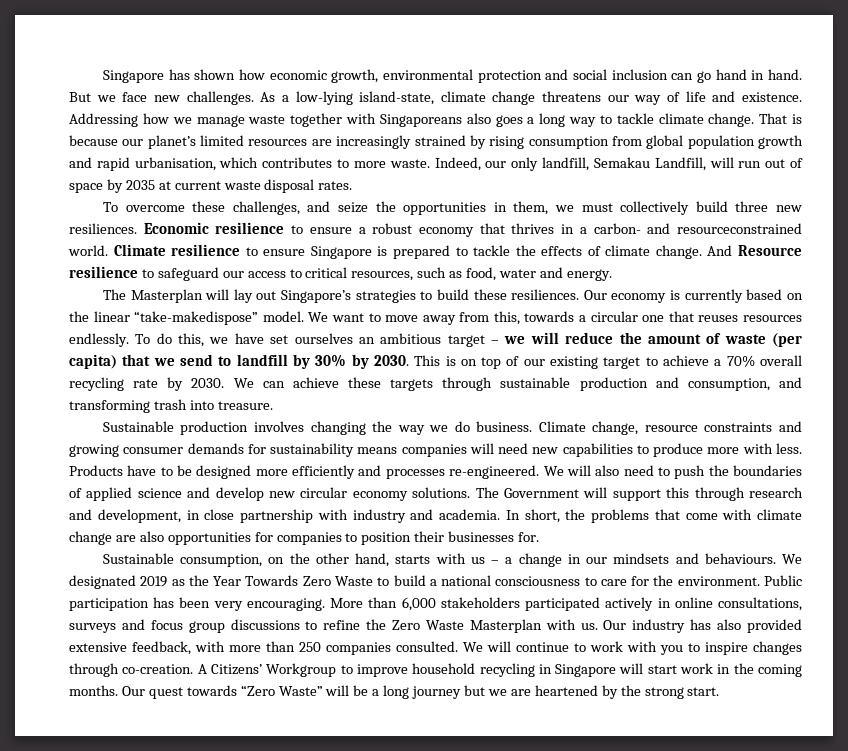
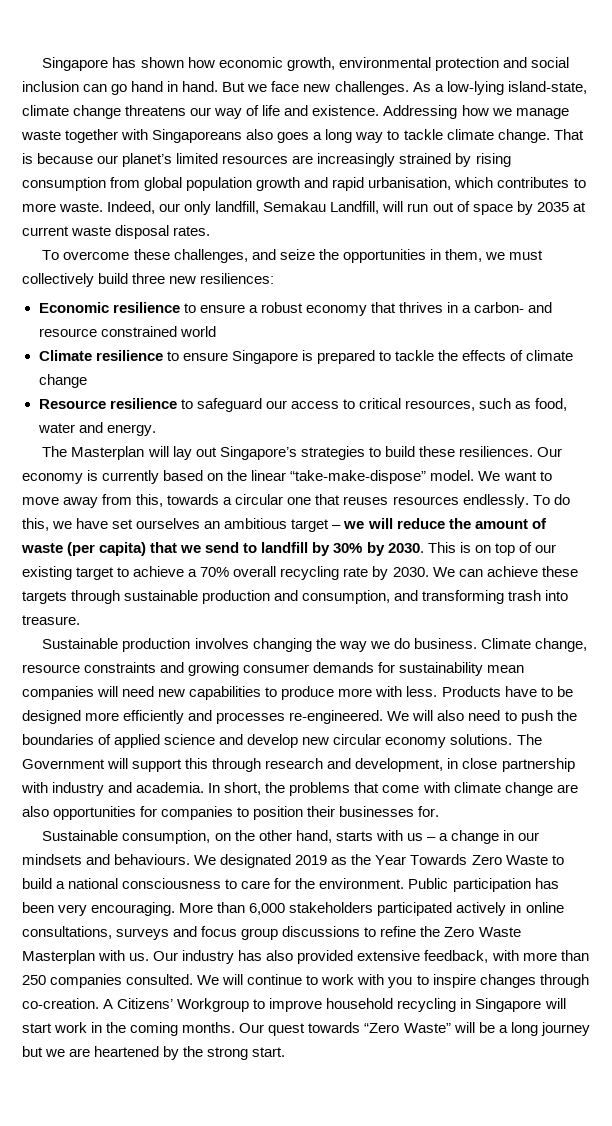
[69,223,137,234] resiliences. -> [200,273,275,284] resiliences: //
[676,223,802,234] [68,245,108,256] resourceconstrained world. -> [38,326,216,337] resource constrained world //
[655,245,733,259] change. And -> [38,374,87,388] change //
[134,311,259,325] “take-makedispose” -> [290,470,427,484] “take-make-dispose”
[357,447,398,454] means -> [487,665,525,673] mean

